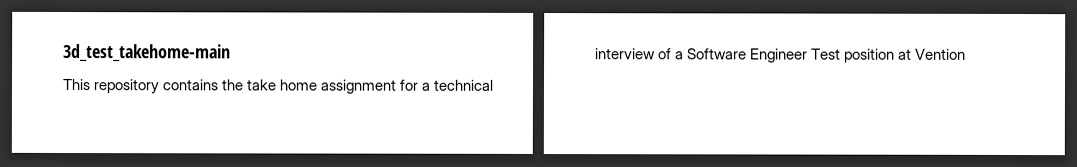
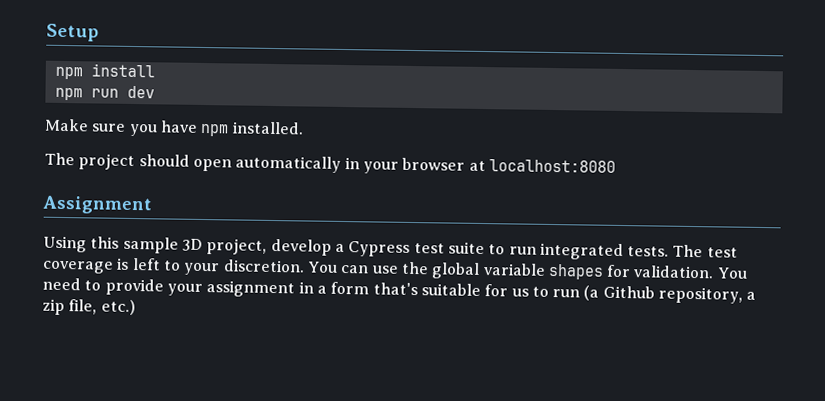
[63,44,231,62] [62,79,495,95] [595,48,967,63] 3d_test_takehome-main // This repository contains the take home assignment for a technical interview of a Software Engineer Test position at Vention -> [46,23,99,42] [54,63,155,80] [54,85,155,101] [44,118,304,137] [44,152,616,174] [42,195,153,215] [43,235,738,261] [42,257,748,280] [42,277,757,304] [42,298,136,316] Setup // npm install // npm run dev // Make sure you have npm installed. // The project should open automatically in your browser at localhost:8080 // Assignment // Using this sample 3D project, develop a Cypress test suite to run integrated tests. The test coverage is left to your discretion. You can use the global variable shapes for validation. You need to provide your assignment in a form that's suitable for us to run (a Github repository, a zip file, etc.)

